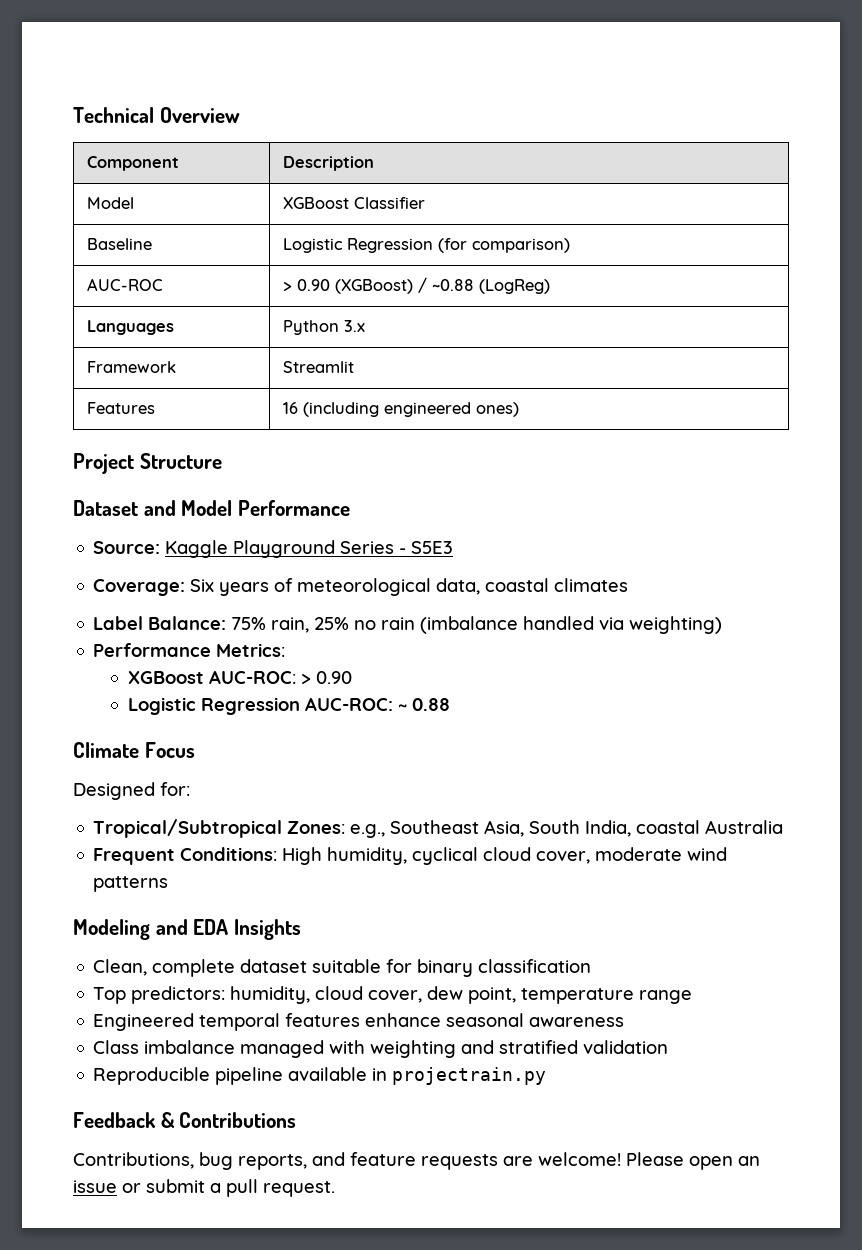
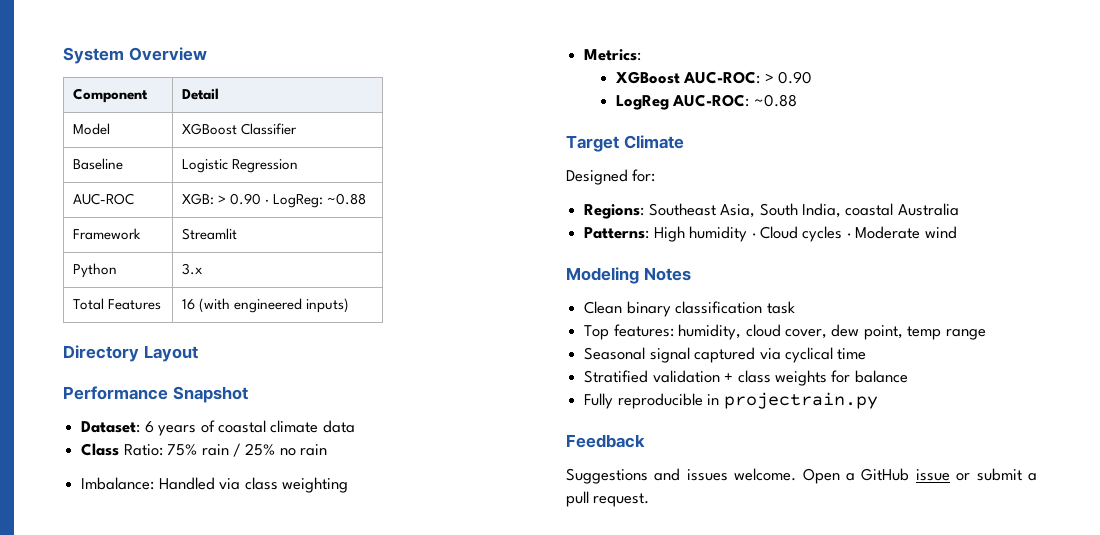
[73,107,154,123] Technical -> [63,47,124,64] System
[283,156,375,171] Description -> [181,88,219,100] Detail
[438,238,571,253] (for comparison) -> (298, 166) none
[283,277,551,294] [87,320,175,335] [283,320,366,335] > 0.90 (XGBoost) / ~0.88 (LogReg) // Languages | Python 3.x -> [181,193,366,208] XGB: > 0.90 · LogReg: ~0.88
(355, 367) none -> [72,263,117,278] [181,263,203,275] [72,298,104,310] Python | 3.x // Total
[303,402,520,417] [73,453,222,474] [73,500,351,516] [93,540,454,558] [93,578,629,596] [93,616,723,634] [93,643,212,657] (including engineered ones) // Project Structure // Dataset and Model Performance // Source: Kaggle Playground Series - S5E3 // Coverage: Six years of meteorological data, coastal climates // Label Balance: 75% rain, 25% no rain (imbalance handled via weighting) // Performance -> [198,298,349,313] [63,345,198,362] [63,386,248,403] [81,420,355,436] [81,443,328,457] [81,477,348,493] (with engineered inputs) // Directory Layout // Performance Snapshot // Dataset: 6 years of coastal climate data // Class Ratio: 75% rain / 25% no rain // Imbalance: Handled via class weighting //
[127,697,450,715] Logistic Regression AUC-ROC: ~ 0.88 // -> [616,94,797,110] [566,135,619,152] LogReg AUC-ROC: ~0.88 // Target
[144,742,195,758] Focus -> (684, 142) none
[93,819,386,838] Tropical/Subtropical Zones: e.g., -> [584,204,645,219] Regions:
[93,847,683,865] Frequent Conditions: High humidity, cyclical cloud cover, moderate -> [584,226,921,242] Patterns: High humidity · Cloud cycles · Moderate
[93,876,169,892] patterns -> (957, 232) none
[155,919,302,940] [93,959,413,977] and EDA Insights // Clean, complete dataset suitable for -> [643,267,691,281] [584,301,623,314] Notes // Clean
(592, 966) none -> [766,301,795,314] task
[131,986,226,1004] predictors: -> [613,324,674,337] features:
[521,988,635,1004] temperature -> [907,326,942,340] temp
[93,1013,625,1031] [93,1040,669,1058] [93,1067,547,1085] [73,1112,297,1128] [73,1152,760,1170] Engineered temporal features enhance seasonal awareness // Class imbalance managed with weighting and stratified validation // Reproducible pipeline available in projectrain.py // Feedback & Contributions // Contributions, bug reports, and feature requests are welcome! Please open an -> [584,347,867,363] [584,370,908,386] [584,392,878,409] [566,434,645,448] [566,468,910,484] Seasonal signal captured via cyclical time // Stratified validation + class weights for balance // Fully reproducible in projectrain.py // Feedback // Suggestions and issues welcome. Open a GitHub

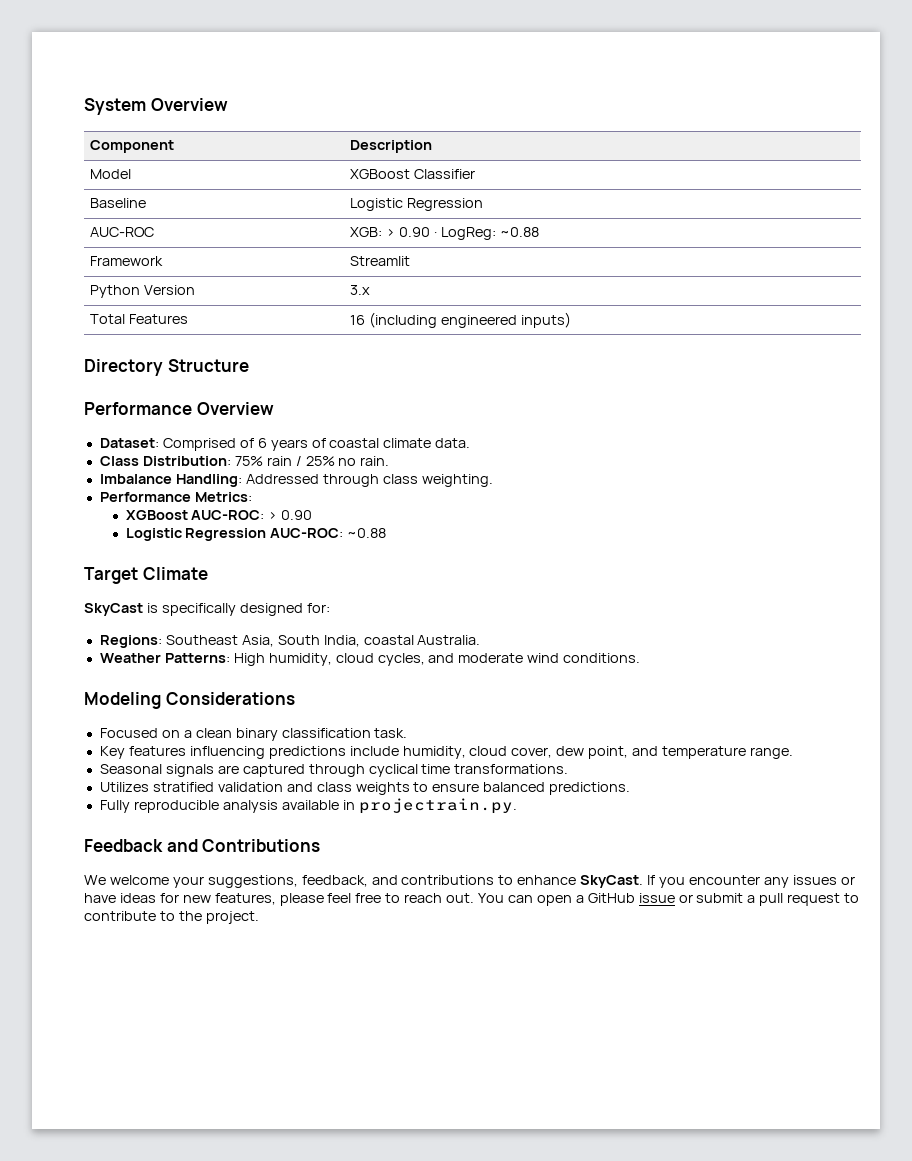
[181,88,219,100] Detail -> [350,140,433,153] Description
(117, 270) none -> [144,285,196,295] Version
[198,298,230,313] (with -> [369,312,438,328] (including
[143,345,198,362] [63,386,248,403] Layout // Performance Snapshot -> [167,359,249,372] [84,402,274,415] Structure // Performance Overview
(141, 427) none -> [162,438,254,451] Comprised of
[322,420,355,433] data -> [435,438,471,448] data.
[123,444,163,456] Ratio: -> [142,456,231,466] Distribution:
[300,444,328,456] [81,477,348,493] rain // Imbalance: Handled via class weighting // -> [360,456,390,466] [99,474,493,487] [99,492,191,502] rain. // Imbalance Handling: Addressed through class weighting. // Performance
[616,95,670,110] LogReg -> [125,528,267,541] Logistic Regression
[566,169,628,185] Designed -> [84,603,303,616] SkyCast is specifically designed
[897,203,959,216] [584,226,921,242] Australia // Patterns: High humidity · Cloud cycles · Moderate -> [417,635,481,645] [99,653,524,666] Australia. // Weather Patterns: High humidity, cloud cycles, and moderate
(957, 232) none -> [563,653,641,663] conditions.
[643,267,691,281] [584,301,795,317] [584,324,674,340] Notes // Clean binary classification task // Top features: -> [165,692,295,705] [99,728,408,741] [99,746,399,759] Considerations // Focused on a clean binary classification task. // Key features influencing predictions include
[907,326,986,340] [584,347,867,363] [584,370,908,386] [584,392,878,409] [566,434,645,448] [566,468,840,484] temp range // Seasonal signal captured via cyclical time // Stratified validation + class weights for balance // Fully reproducible in projectrain.py // Feedback // Suggestions and issues welcome. Open -> [632,746,793,759] [99,764,569,777] [99,782,631,795] [99,798,517,814] [84,839,321,852] [84,875,855,888] [84,893,572,906] and temperature range. // Seasonal signals are captured through cyclical time transformations. // Utilizes stratified validation and class weights to ensure balanced predictions. // Fully reproducible analysis available in projectrain.py. // Feedback and Contributions // We welcome your suggestions, feedback, and contributions to enhance SkyCast. If you encounter any issues or have ideas for new features, please feel free to reach out. You can open
[593,493,650,507] request. -> [787,893,860,906] [84,911,259,924] request to contribute to the project.

